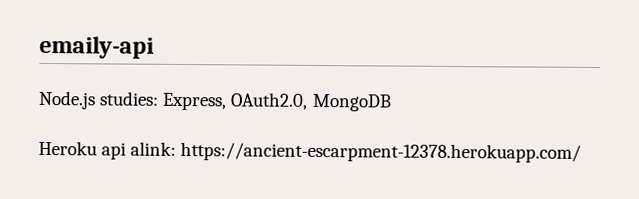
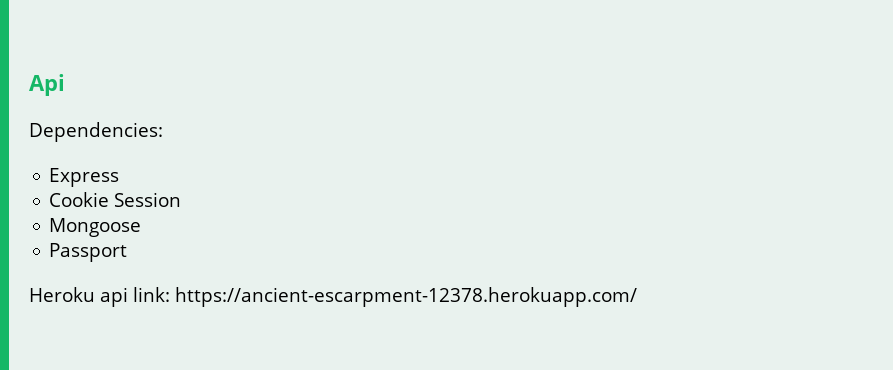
[39,35,155,59] [38,90,392,112] emaily-api // Node.js studies: Express, OAuth2.0, MongoDB -> [29,74,65,96] [29,122,163,142] [49,168,120,187] [49,192,182,207] [49,218,142,237] [49,243,128,262] Api // Dependencies: // Express // Cookie Session // Mongoose // Passport
[130,141,177,156] alink: -> [133,287,170,302] link:

